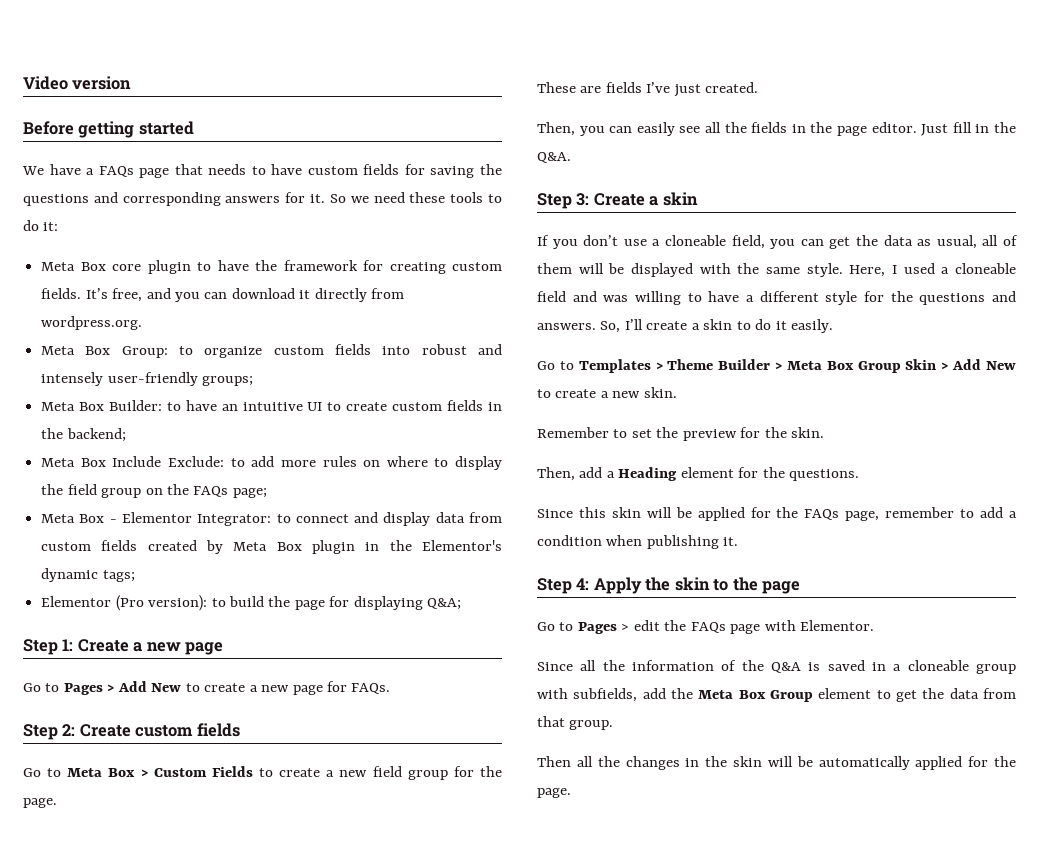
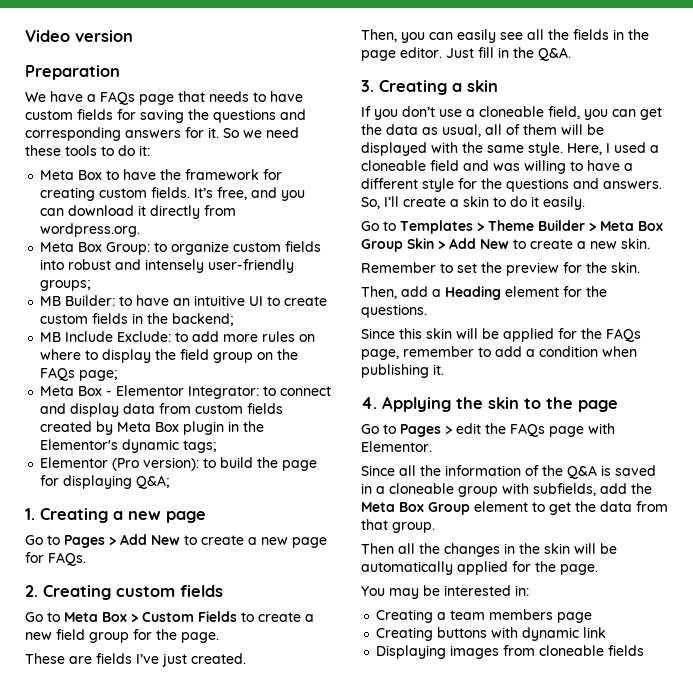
[23,121,194,138] Before getting started -> [25,65,120,80] Preparation
[112,260,191,274] core plugin -> (103, 175) none
[41,402,105,411] Meta Box -> [40,296,62,306] MB
[41,458,106,467] Meta Box -> [40,332,62,342] MB
[23,639,129,655] Step 1: Create -> [25,508,108,523] 1. Creating
[23,724,131,740] Step 2: Create -> [25,585,111,600] 2. Creating
[537,193,645,209] Step 3: Create -> [361,80,447,95] 3. Creating
[537,577,642,594] Step 4: Apply -> [361,396,451,412] 4. Applying
(571, 793) none -> [361,585,529,599] [376,609,593,623] [376,627,607,641] [376,645,645,659] // You may be interested in: // Creating a team members page // Creating buttons with dynamic link // Displaying images from cloneable fields

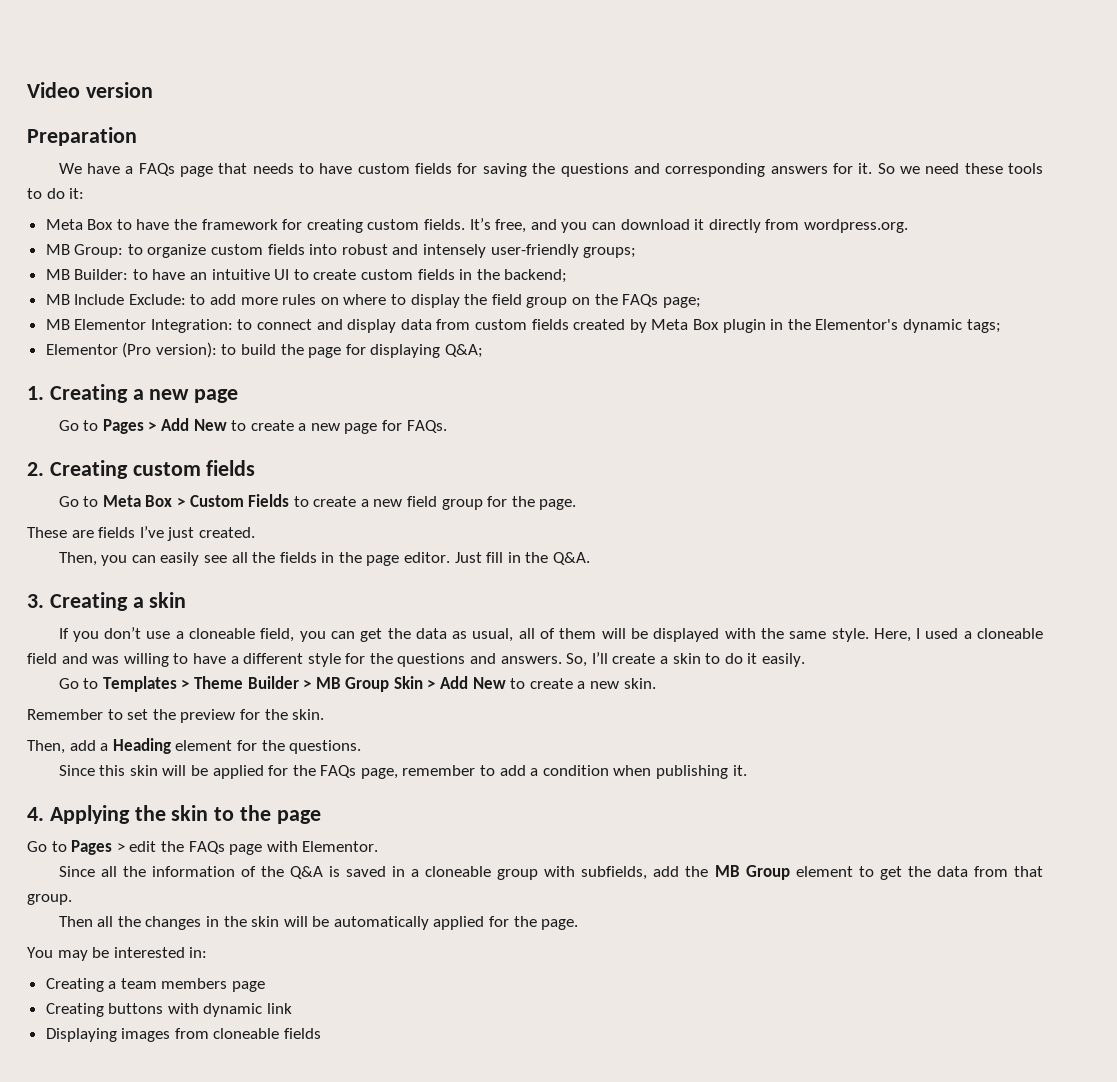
[40,242,103,252] Meta Box -> [45,244,70,255] MB
[40,385,260,399] Meta Box - Elementor Integrator: -> [45,319,233,333] MB Elementor Integration:
[600,221,663,231] Meta Box -> [315,677,341,689] MB
[361,502,424,512] Meta Box -> [714,865,740,877] MB

